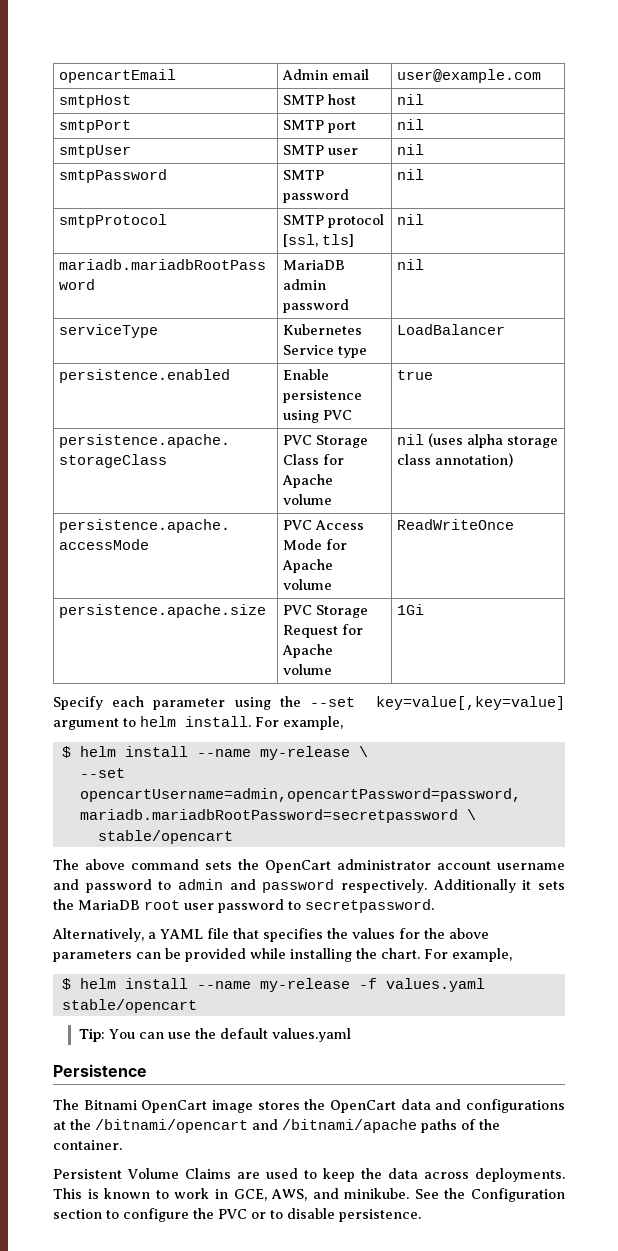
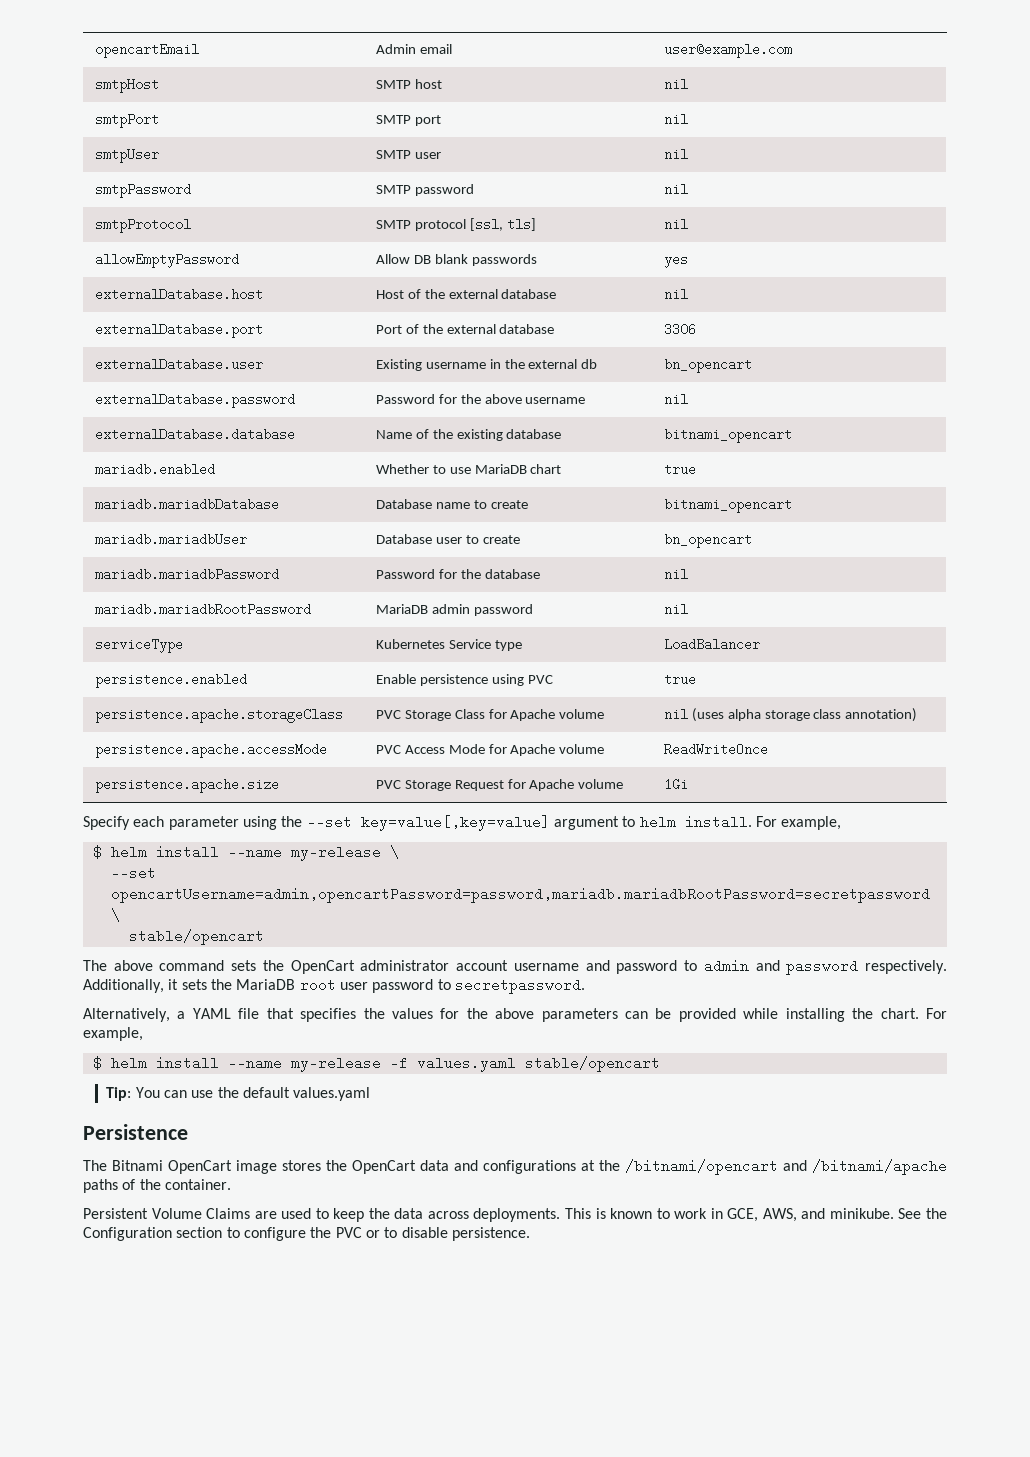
(425, 219) none -> [94,253,239,268] [375,254,537,266] [663,253,688,268] [94,288,263,301] [375,289,557,299] [663,289,688,299] [94,323,263,338] [375,324,555,334] [663,323,696,336] [94,358,263,371] [375,359,598,371] [663,358,752,373] [94,393,295,408] [375,394,586,404] [663,394,688,404] [94,428,295,441] [375,429,562,441] [663,428,792,443] [94,463,215,476] [375,464,562,474] [663,463,696,476] [94,498,279,511] [375,499,528,509] [663,498,792,513] [94,533,247,546] [375,534,520,544] [663,533,752,548] [94,568,279,581] [375,569,540,579] [663,569,688,579] // allowEmptyPassword | Allow DB blank passwords | yes // externalDatabase.host | Host of the external database | nil // externalDatabase.port | Port of the external database | 3306 // externalDatabase.user | Existing username in the external db | bn_opencart // externalDatabase.password | Password for the above username | nil // externalDatabase.database | Name of the existing database | bitnami_opencart // mariadb.enabled | Whether to use MariaDB chart | true // mariadb.mariadbDatabase | Database name to create | bitnami_opencart // mariadb.mariadbUser | Database user to create | bn_opencart // mariadb.mariadbPassword | Password for the database | nil
[432,879,516,893] Additionally -> [83,979,164,993] Additionally,

